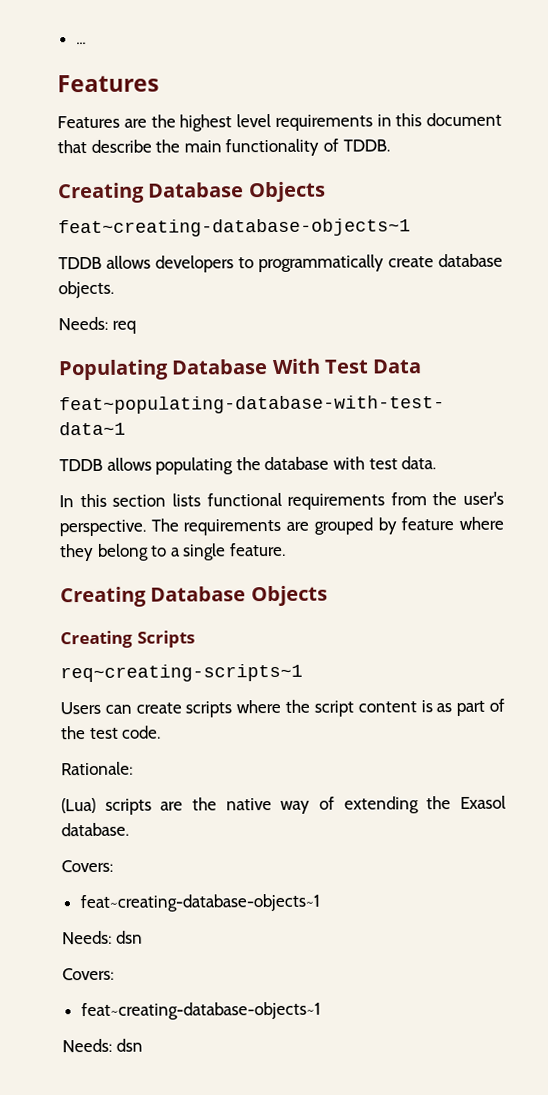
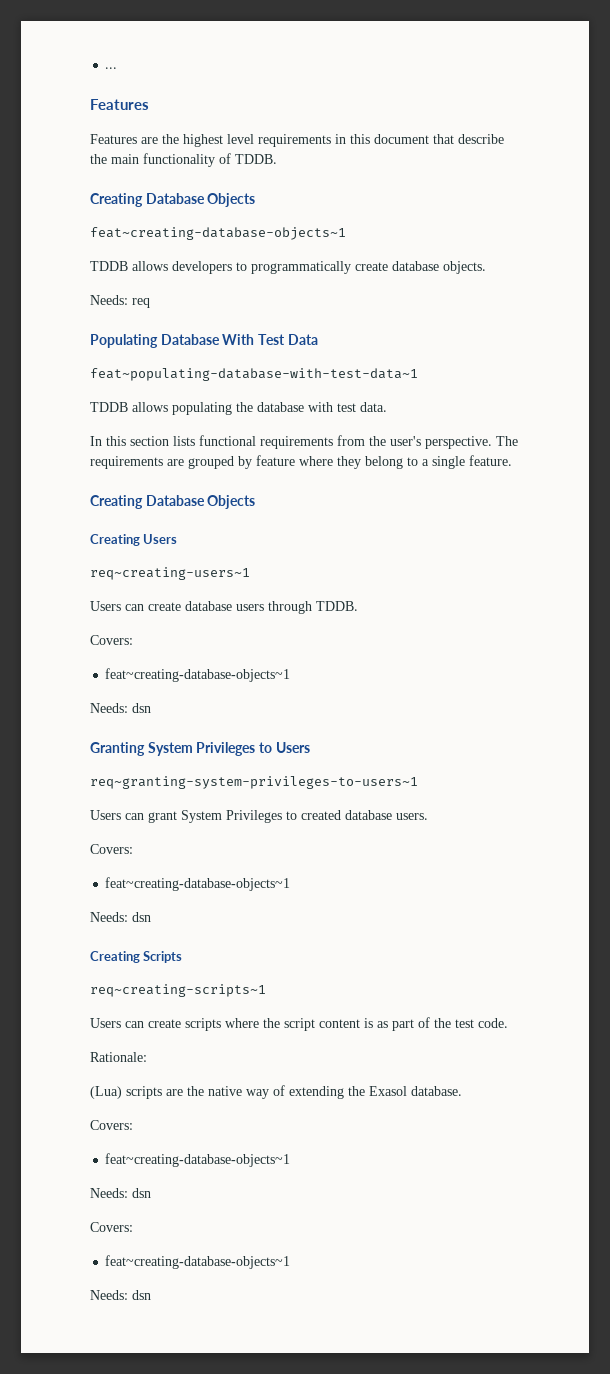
(328, 596) none -> [90,534,178,546] [90,567,250,580] [90,601,358,614] [90,635,133,645] [105,668,291,682] [90,703,151,713] [90,742,310,756] [90,776,418,789] [90,810,428,823] [90,844,133,854] [105,877,291,891] [90,912,151,922] // Creating Users // req~creating-users~1 // Users can create database users through TDDB. // Covers: // feat~creating-database-objects~1 // Needs: dsn // Granting System Privileges to Users // req~granting-system-privileges-to-users~1 // Users can grant System Privileges to created database users. // Covers: // feat~creating-database-objects~1 // Needs: dsn

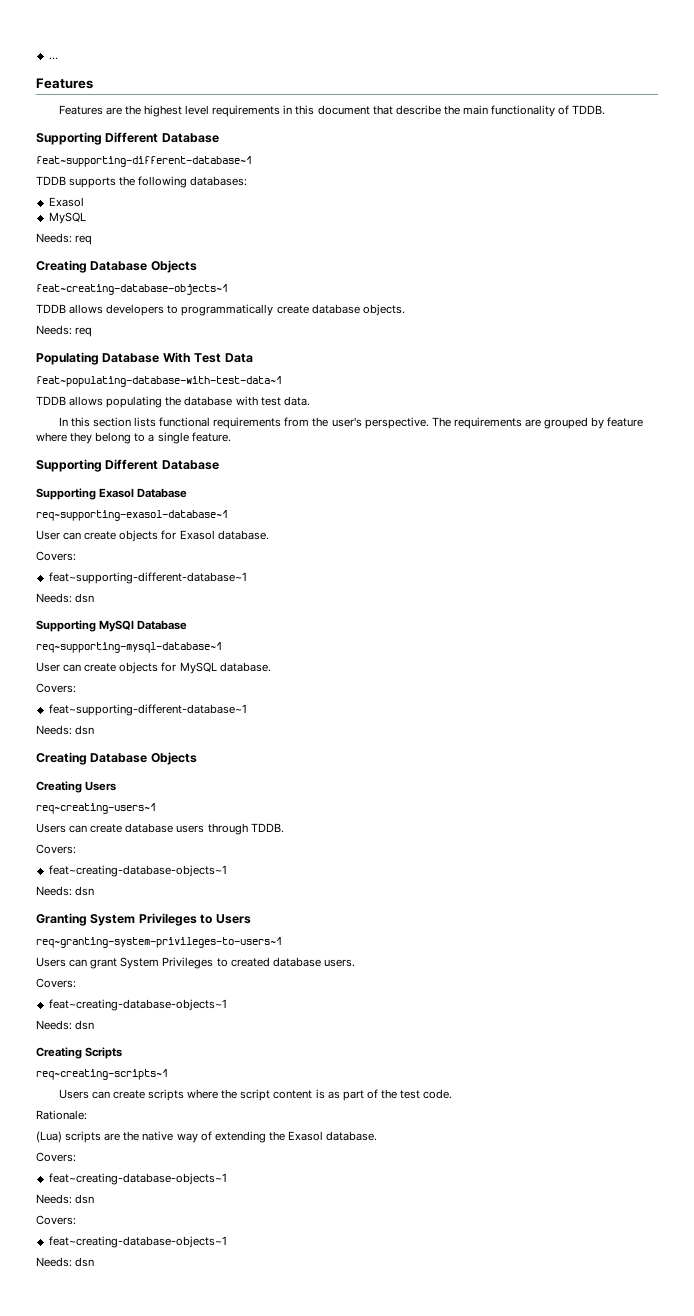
(277, 159) none -> [36,132,219,145] [36,156,252,167] [36,176,248,188] [48,197,84,207] [48,212,86,224] [36,233,93,245] // Supporting Different Database // feat~supporting-different-database~1 // TDDB supports the following databases: // Exasol // MySQL // Needs: req
(512, 460) none -> [36,459,219,472] [36,488,188,500] [36,510,228,521] [36,530,269,542] [36,551,76,561] [48,572,247,584] [36,593,95,603] [36,620,188,632] [36,642,222,653] [36,662,271,674] [36,683,76,693] [48,704,247,716] [36,725,95,735] // Supporting Different Database // Supporting Exasol Database // req~supporting-exasol-database~1 // User can create objects for Exasol database. // Covers: // feat~supporting-different-database~1 // Needs: dsn // Supporting MySQl Database // req~supporting-mysql-database~1 // User can create objects for MySQL database. // Covers: // feat~supporting-different-database~1 // Needs: dsn

